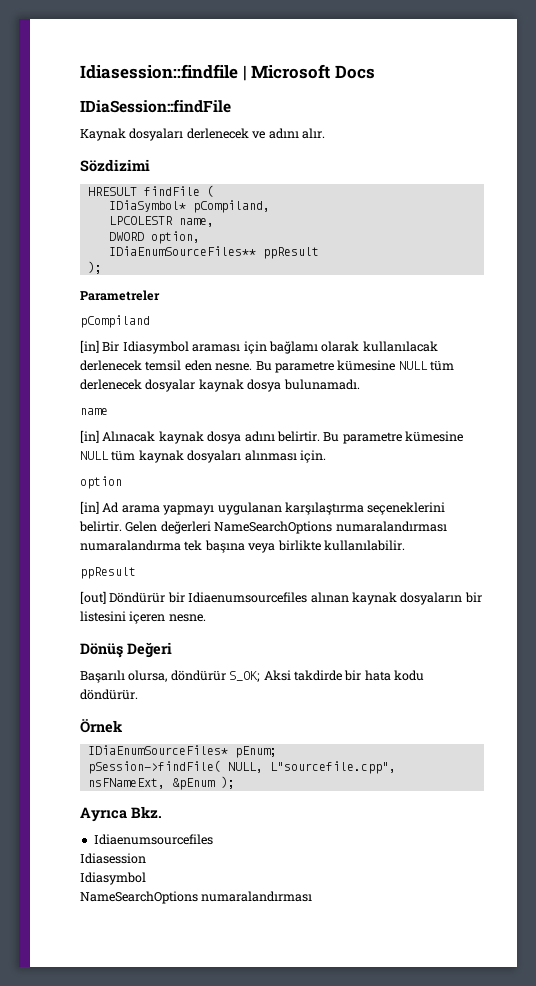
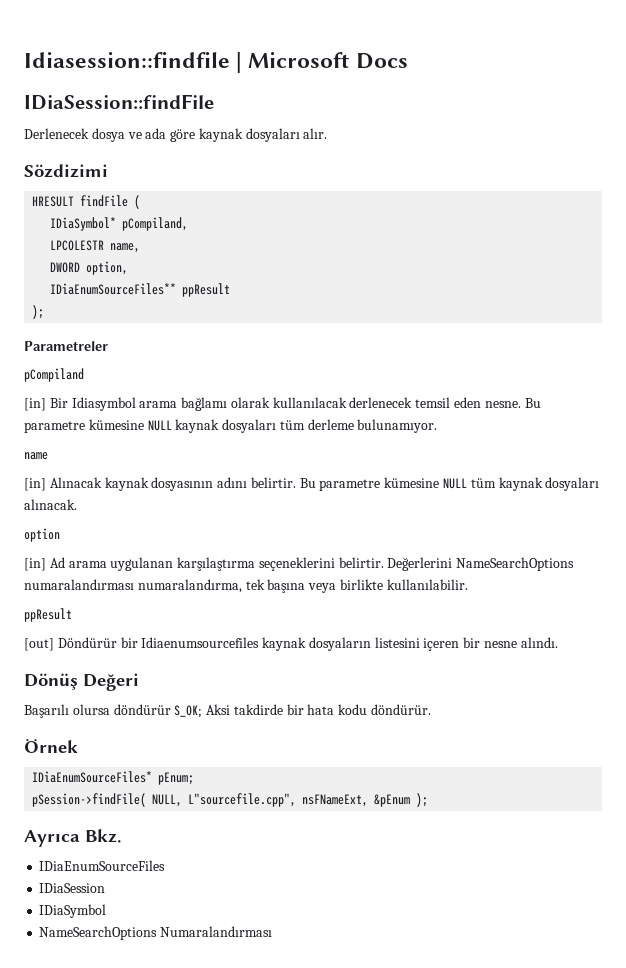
[80,128,299,141] Kaynak dosyaları derlenecek ve adını -> [24,128,300,142] Derlenecek dosya ve ada göre kaynak dosyaları
[192,341,267,354] araması için -> [139,401,178,408] arama
[430,360,454,371] [80,379,360,392] tüm derlenecek dosyalar kaynak dosya bulunamadı. -> [175,419,438,433] kaynak dosyaları tüm derleme bulunamıyor.
[207,431,242,444] dosya -> [151,477,214,491] dosyasının
[244,450,326,463] alınması için. -> [24,499,77,510] alınacak.
[163,505,215,515] yapmayı -> (107, 564) none
[125,521,447,534] [80,540,181,551] Gelen değerleri NameSearchOptions numaralandırması numaralandırma -> [387,557,575,571] [24,579,242,593] Değerlerini NameSearchOptions numaralandırması numaralandırma,
[310,592,349,603] alınan -> (260, 642) none
[464,592,482,603] bir -> (371, 644) none
[168,614,206,622] nesne. -> [463,637,558,648] bir nesne alındı.
[128,670,168,682] olursa, -> [72,704,110,715] olursa
[93,834,213,845] [80,853,146,864] [80,872,146,885] [80,891,313,904] Idiaenumsourcefiles // Idiasession // Idiasymbol // NameSearchOptions numaralandırması -> [39,860,166,871] [39,883,106,893] [39,904,107,918] [39,926,273,940] IDiaEnumSourceFiles // IDiaSession // IDiaSymbol // NameSearchOptions Numaralandırması

